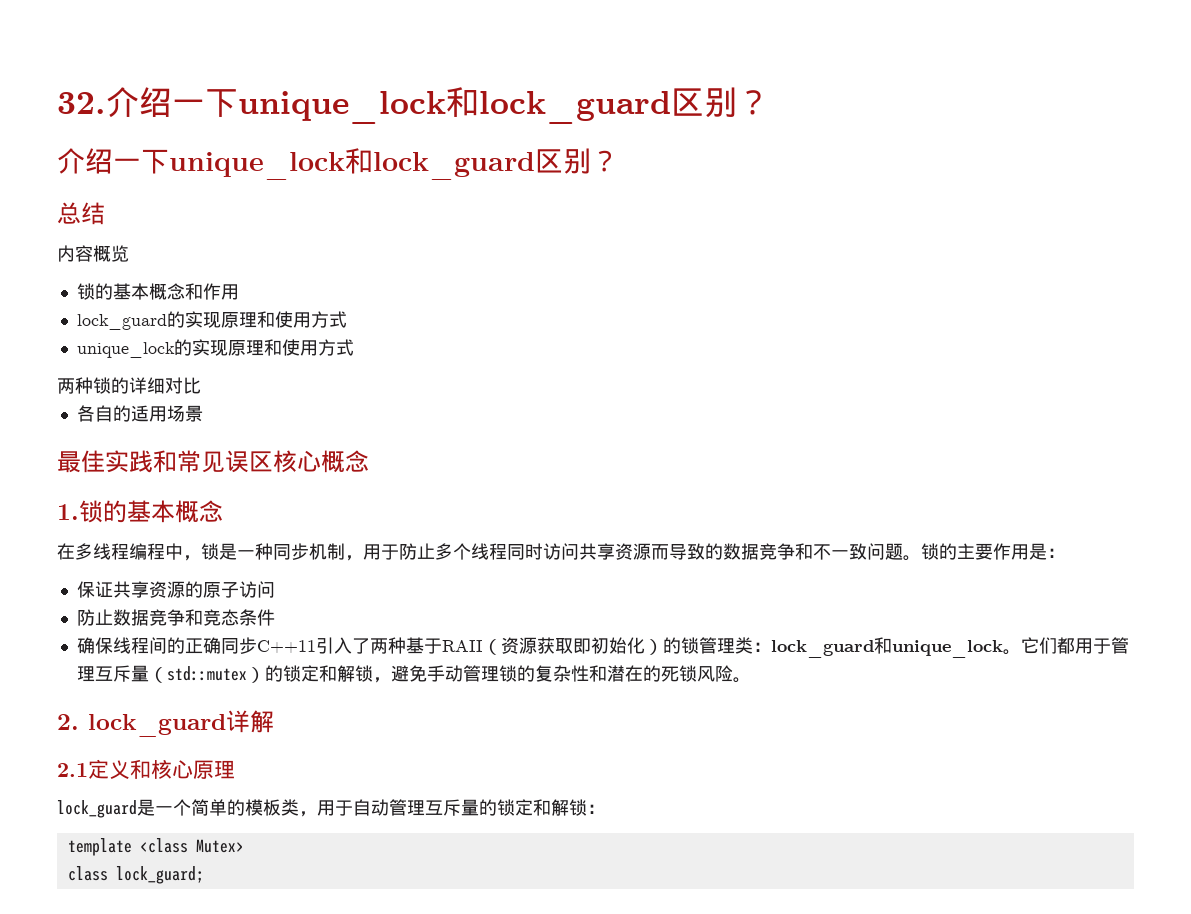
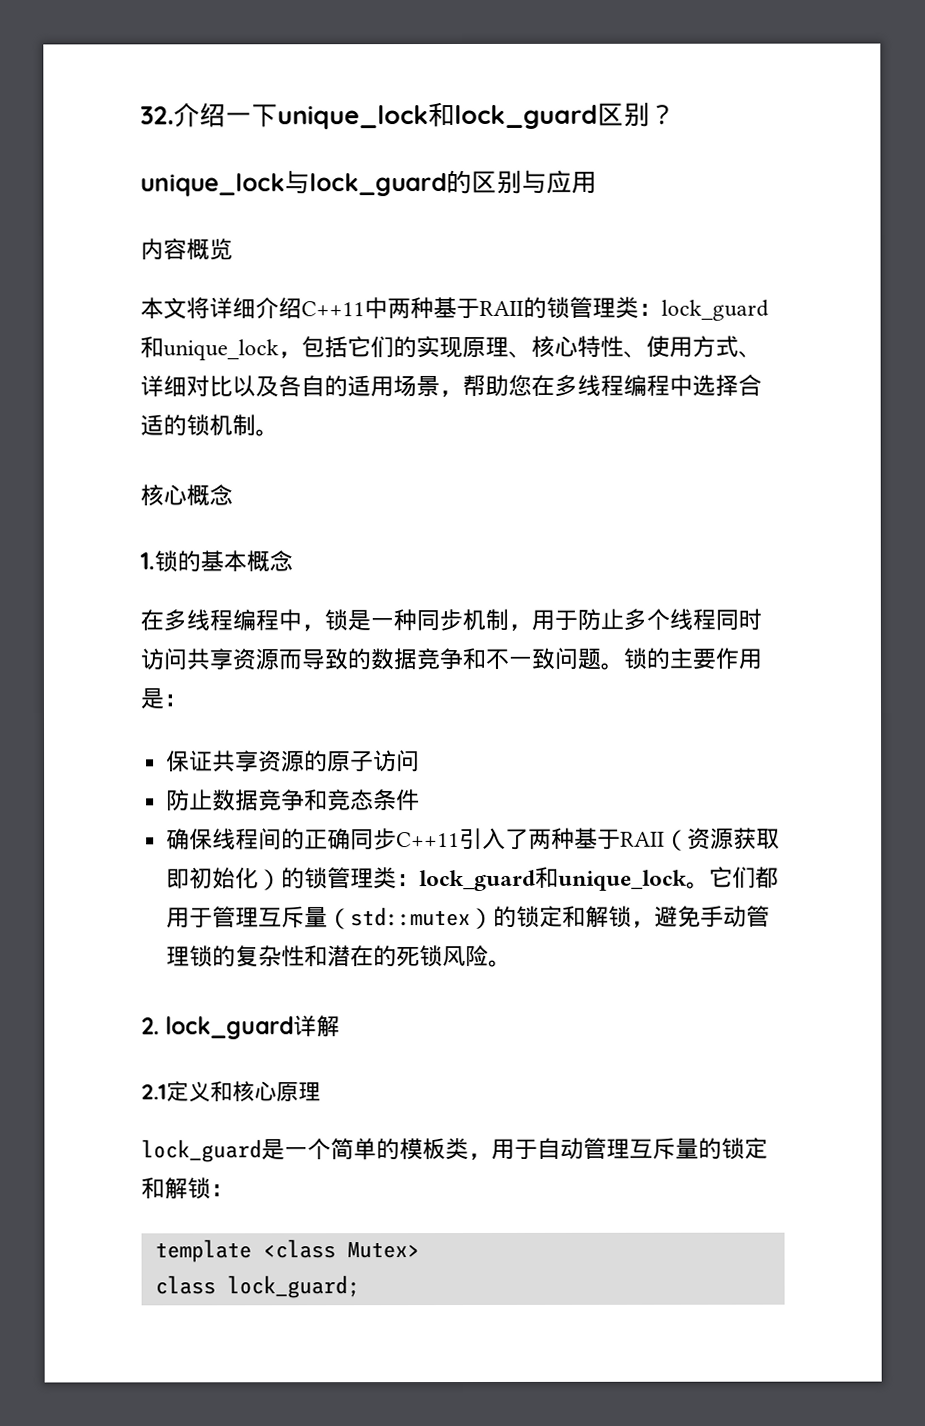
[57,148,619,180] [57,202,105,225] [57,245,129,262] [76,283,239,300] [76,311,347,330] [76,339,354,358] [57,377,129,394] 介绍一下unique_lock和lock_guard区别？ // 总结 // 内容概览 // 锁的基本概念和作用 // lock_guard的实现原理和使用方式 // unique_lock的实现原理和使用方式 // 两种锁的 -> [140,169,597,197] [140,238,233,261] [140,296,769,321] [140,335,762,361] unique_lock与lock_guard的区别与应用 // 内容概览 // 本文将详细介绍C++11中两种基于RAII的锁管理类：lock_guard和unique_lock，包括它们的实现原理、核心特性、使用方式、
(201, 385) // -> [232,375,279,398] 以及
[57,450,273,473] // 最佳实践和常见误区 -> [439,374,762,398] [140,414,279,437] ，帮助您在多线程编程中选择合适的锁机制。 //

